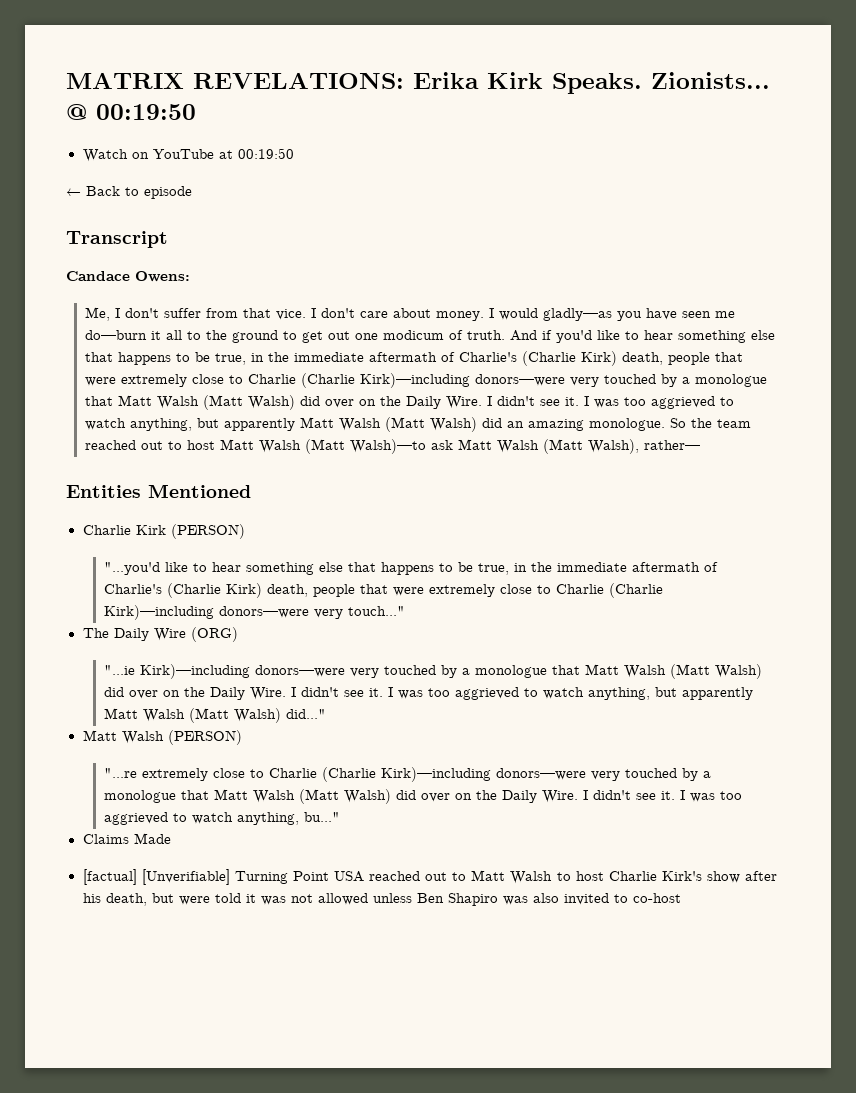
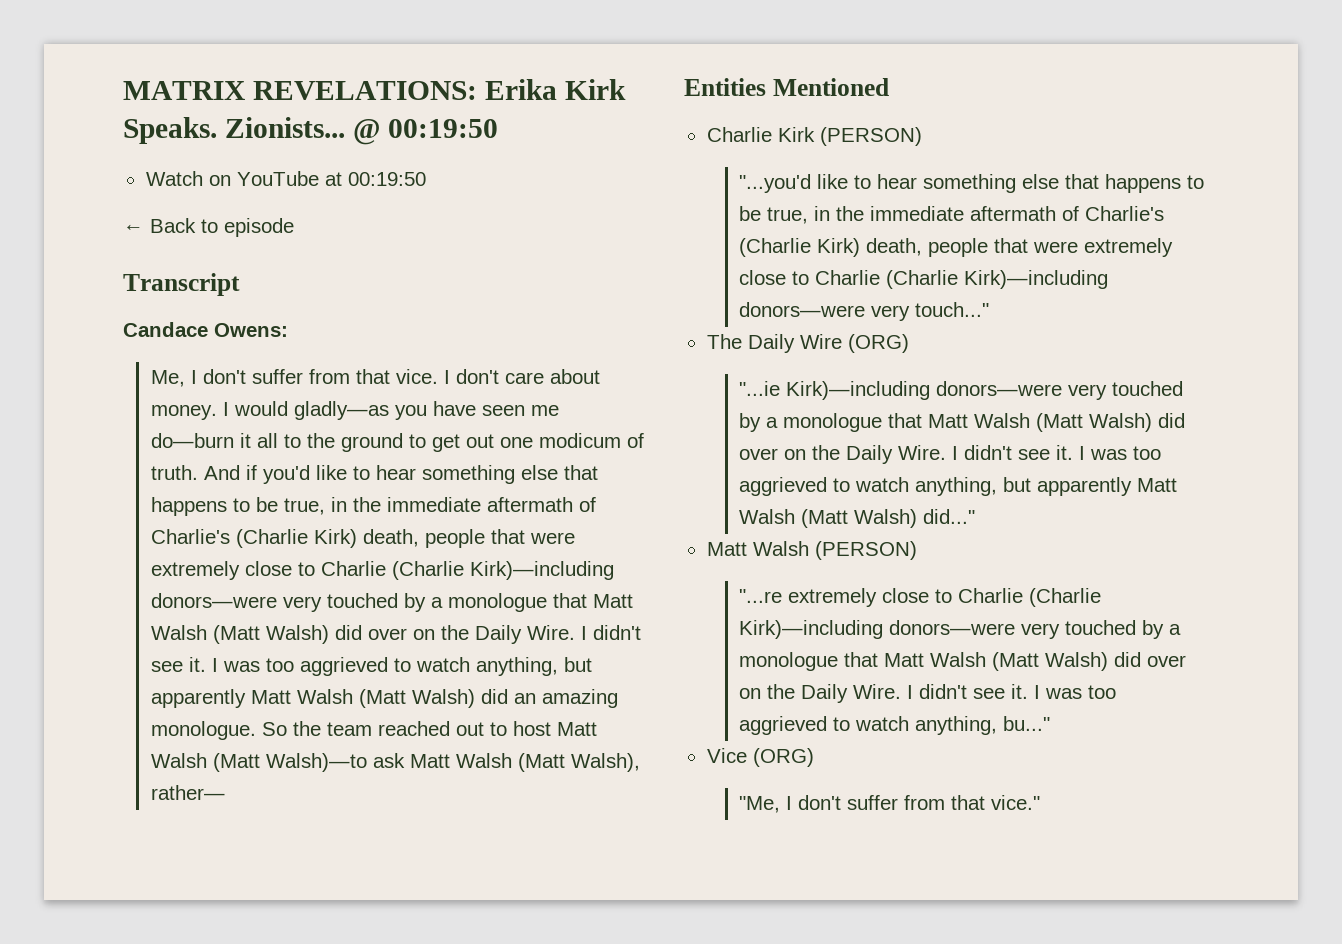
[82,833,171,844] [82,869,778,885] [82,893,681,906] Claims Made // [factual] [Unverifiable] Turning Point USA reached out to Matt Walsh to host Charlie Kirk's show after his death, but were told it was not allowed unless Ben Shapiro was also invited to co-host -> [706,748,814,767] [739,795,1041,813] Vice (ORG) // "Me, I don't suffer from that vice."

